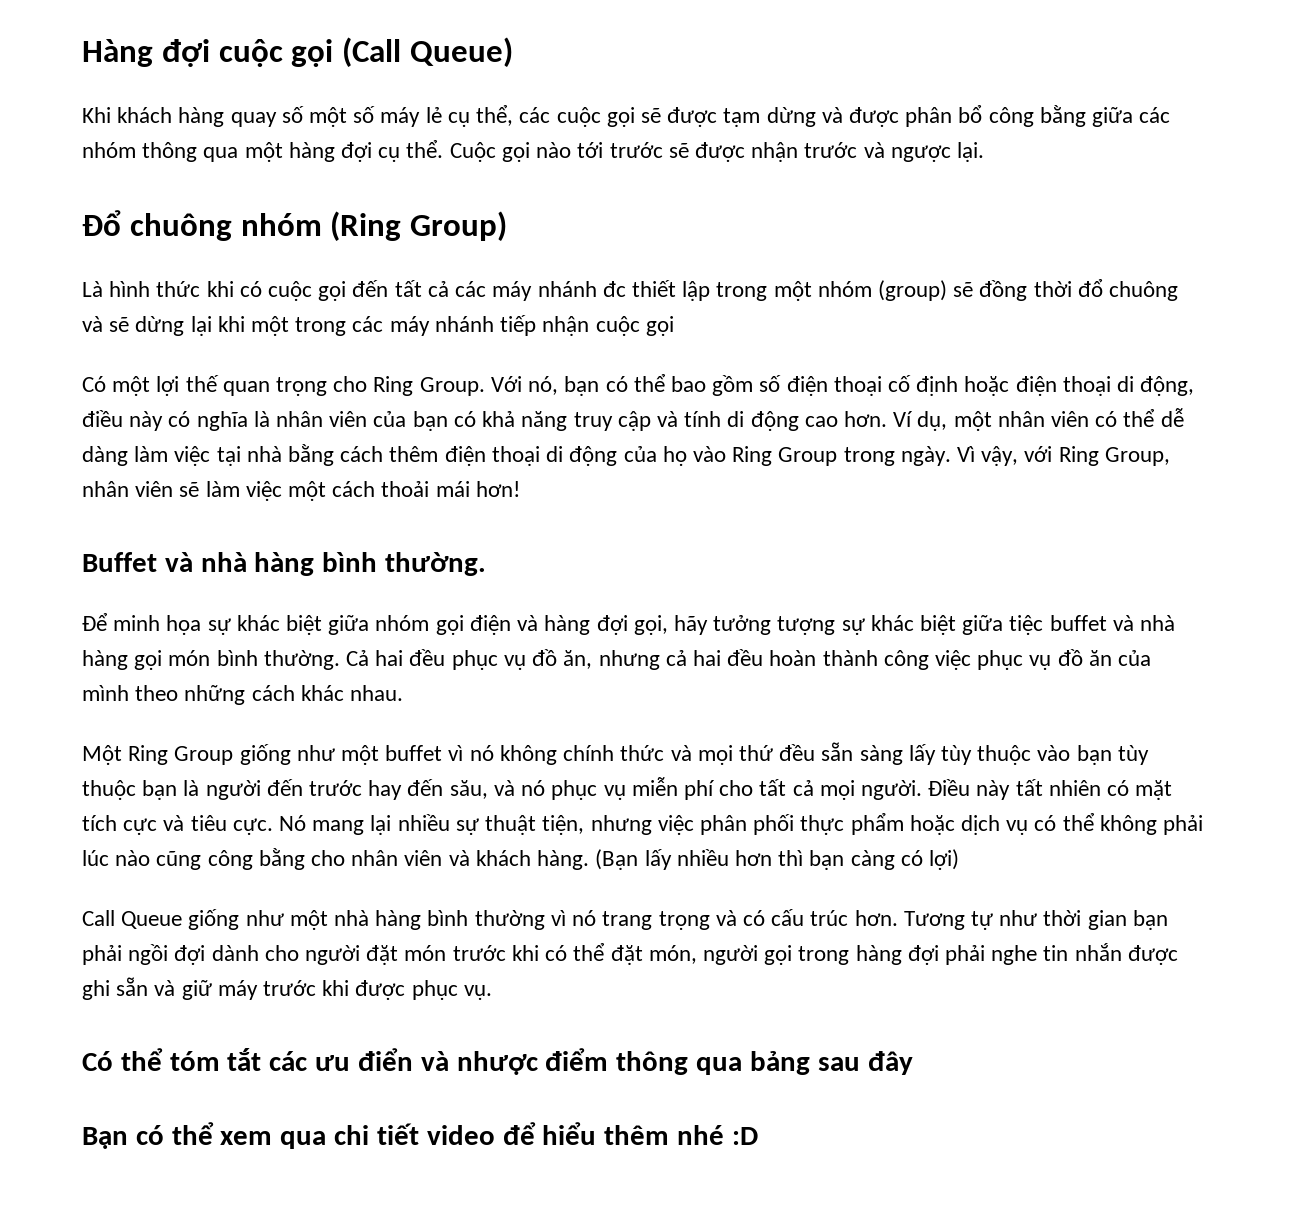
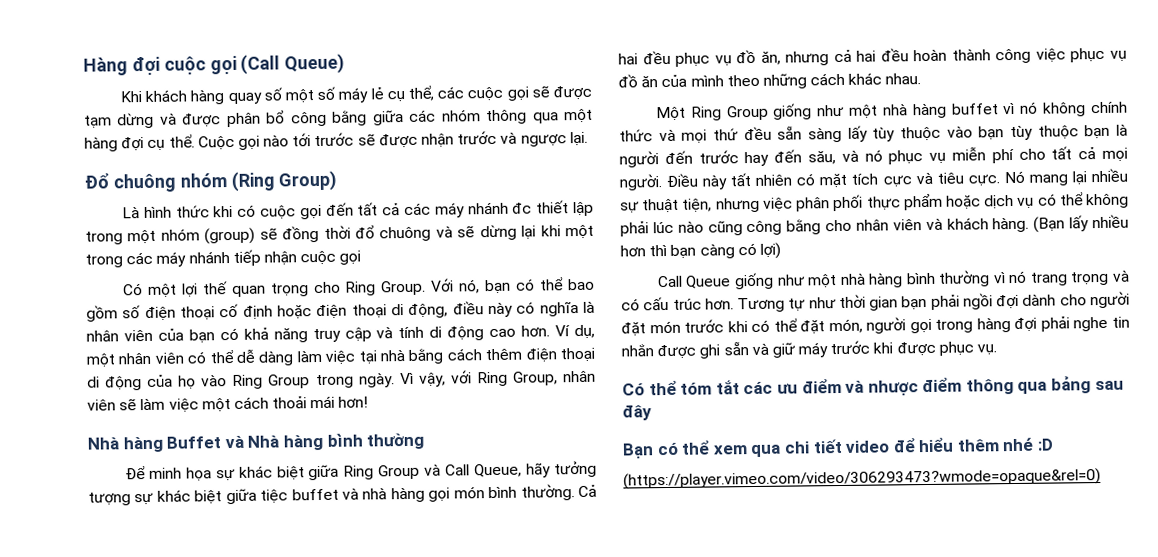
(520, 489) none -> [87,436,163,453] Nhà hàng
[200,552,487,576] nhà hàng bình thường. -> [247,432,425,451] Nhà hàng bình thường
[375,615,668,635] nhóm gọi điện và hàng đợi gọi, -> [343,463,523,480] Ring Group và Call Queue,
(380, 755) none -> [882,102,947,119] nhà hàng
[357,1048,413,1071] điển -> [801,378,842,394] điểm
(758, 1136) none -> [623,468,1101,490] // (https://player.vimeo.com/video/306293473?wmode=opaque&rel=0)

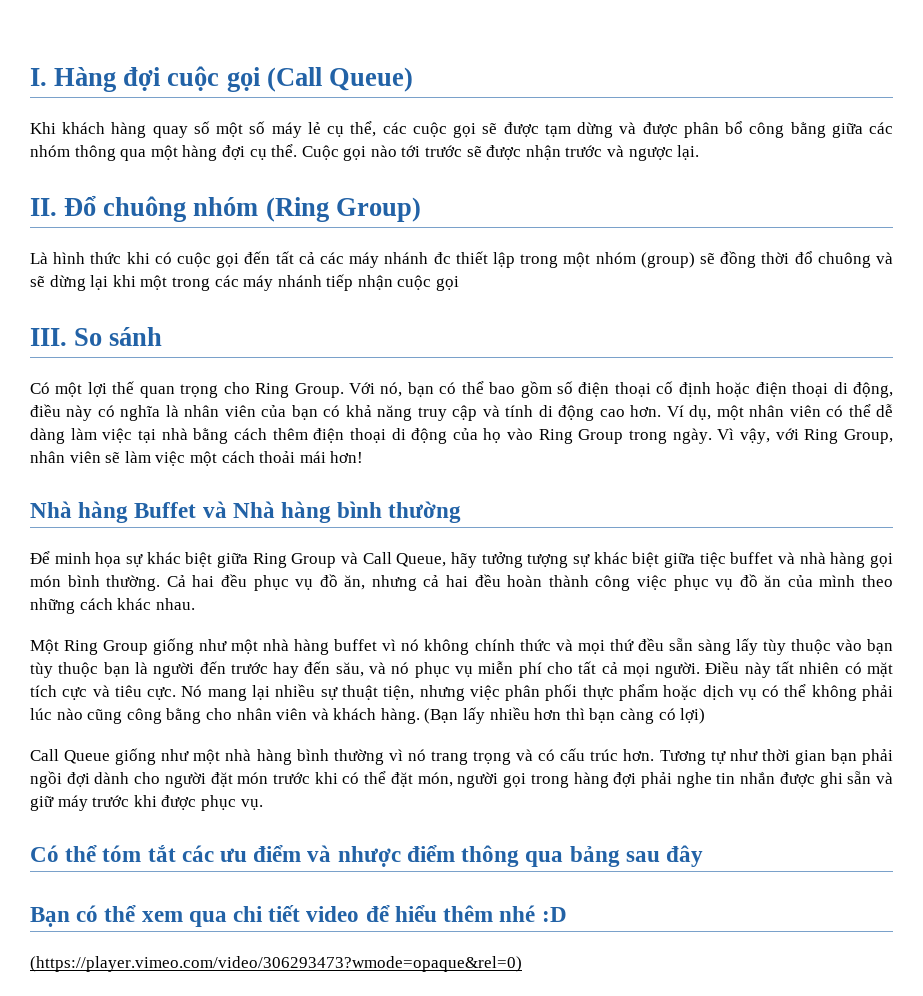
(83, 66) none -> [30,68,47,86] I.
(588, 139) none -> [30,198,57,216] II.
(362, 257) none -> [30,327,163,346] // III. So sánh

